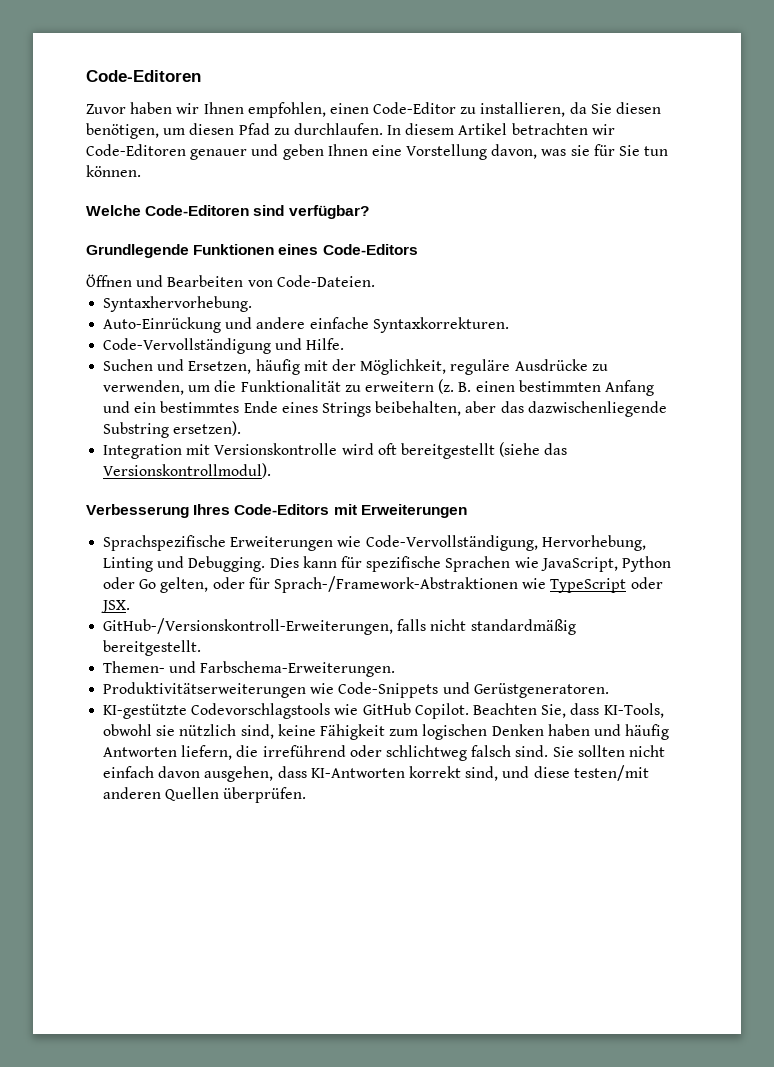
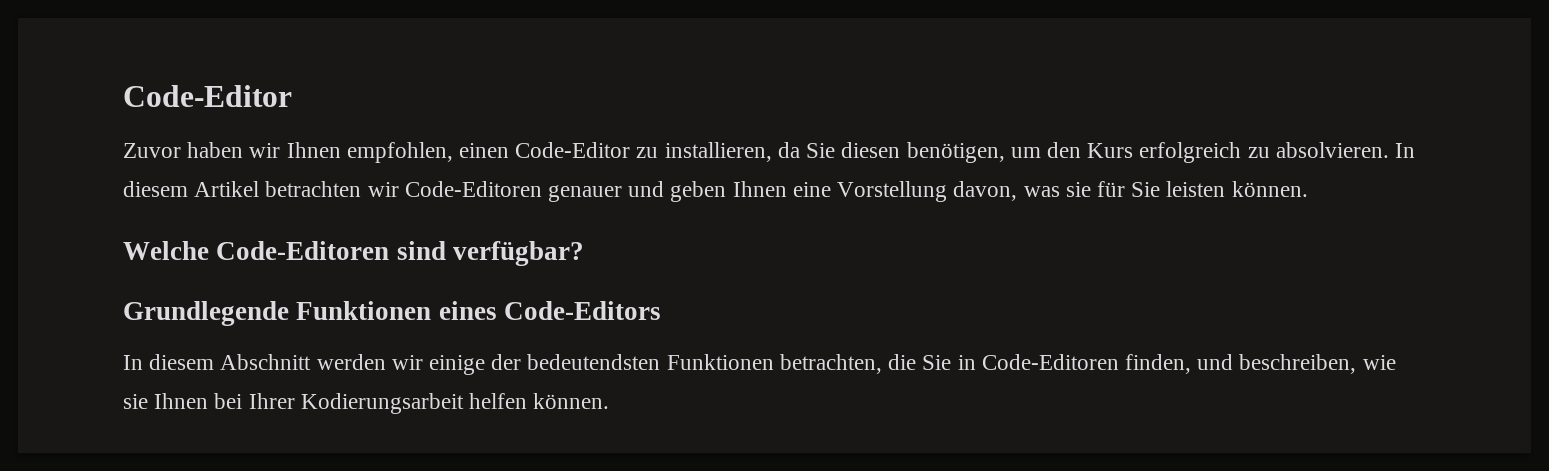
[86,70,201,82] Code-Editoren -> [123,85,292,107] Code-Editor
[189,123,383,135] diesen Pfad zu durchlaufen. -> [1046,142,1389,163] den Kurs erfolgreich zu absolvieren.
[644,146,669,156] tun -> [1166,181,1226,197] leisten
[86,274,375,287] [103,296,253,312] [103,317,509,333] [103,338,345,354] [103,359,608,375] [103,379,654,396] [103,401,667,417] [103,421,242,438] [103,442,568,459] [103,463,272,478] [86,504,467,518] [103,535,646,551] [103,556,671,572] [103,576,663,593] [101,600,131,613] [103,618,576,635] [103,640,202,656] [103,661,396,677] [103,682,609,698] [103,703,664,719] [103,724,670,740] [103,745,665,761] [103,765,649,782] [103,787,307,803] Öffnen und Bearbeiten von Code-Dateien. // Syntaxhervorhebung. // Auto-Einrückung und andere einfache Syntaxkorrekturen. // Code-Vervollständigung und Hilfe. // Suchen und Ersetzen, häufig mit der Möglichkeit, reguläre Ausdrücke zu verwenden, um die Funktionalität zu erweitern (z. B. einen bestimmten Anfang und ein bestimmtes Ende eines Strings beibehalten, aber das dazwischenliegende Substring ersetzen). // Integration mit Versionskontrolle wird oft bereitgestellt (siehe das Versionskontrollmodul). // Verbesserung Ihres Code-Editors mit Erweiterungen // Sprachspezifische Erweiterungen wie Code-Vervollständigung, Hervorhebung, Linting und Debugging. Dies kann für spezifische Sprachen wie JavaScript, Python oder Go gelten, oder für Sprach-/Framework-Abstraktionen wie TypeScript oder JSX. // GitHub-/Versionskontroll-Erweiterungen, falls nicht standardmäßig bereitgestellt. // Themen- und Farbschema-Erweiterungen. // Produktivitätserweiterungen wie Code-Snippets und Gerüstgeneratoren. // KI-gestützte Codevorschlagstools wie GitHub Copilot. Beachten Sie, dass KI-Tools, obwohl sie nützlich sind, keine Fähigkeit zum logischen Denken haben und häufig Antworten liefern, die irreführend oder schlichtweg falsch sind. Sie sollten nicht einfach davon ausgehen, dass KI-Antworten korrekt sind, und diese testen/mit anderen Quellen überprüfen. -> [123,354,1396,375] [123,393,610,414] In diesem Abschnitt werden wir einige der bedeutendsten Funktionen betrachten, die Sie in Code-Editoren finden, und beschreiben, wie sie Ihnen bei Ihrer Kodierungsarbeit helfen können.

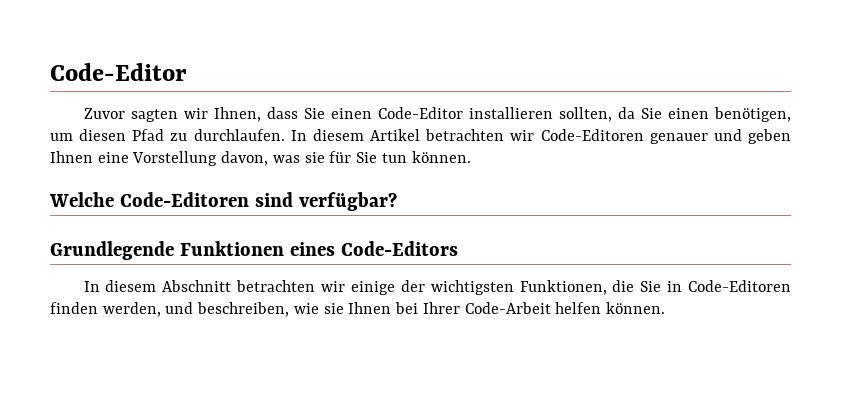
[187,142,772,163] haben wir Ihnen empfohlen, einen Code-Editor zu installieren, -> [130,107,612,122] sagten wir Ihnen, dass Sie einen Code-Editor installieren sollten,
[841,142,901,158] diesen -> [667,108,709,119] einen
[1046,142,1389,163] den Kurs erfolgreich zu absolvieren. -> [79,129,285,141] diesen Pfad zu durchlaufen.
[1166,181,1226,197] leisten -> [381,153,407,163] tun
[316,354,386,370] werden -> [236,280,316,292] betrachten
[527,354,882,374] bedeutendsten Funktionen betrachten, -> [430,280,607,295] wichtigsten Funktionen,
[1124,354,1191,374] finden, -> [50,302,161,317] finden werden,
[300,393,464,414] Kodierungsarbeit -> [464,302,551,314] Code-Arbeit

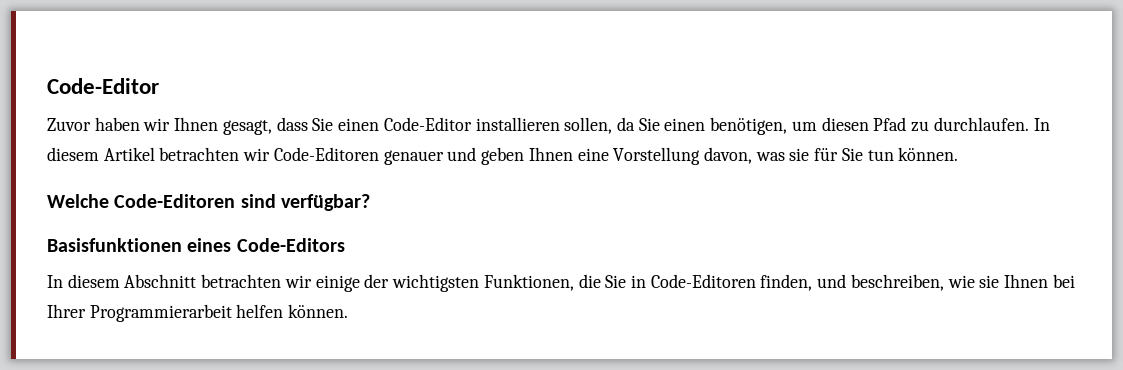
[130,107,261,122] sagten wir Ihnen, -> [94,117,272,135] haben wir Ihnen gesagt,
[558,107,612,122] sollten, -> [564,117,613,134] sollen,
[50,241,284,260] Grundlegende Funktionen -> [47,238,182,252] Basisfunktionen
[50,302,161,317] finden werden, -> [760,274,813,291] finden,
[464,302,551,314] Code-Arbeit -> [89,304,232,322] Programmierarbeit

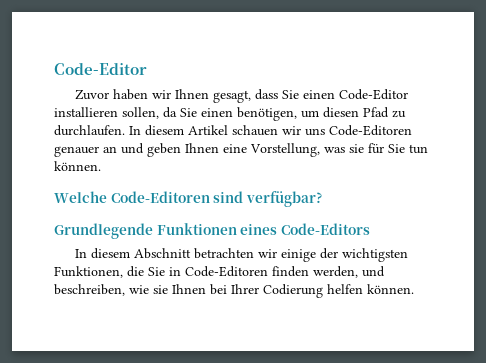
[159,147,271,161] betrachten wir -> [232,125,325,136] schauen wir uns
(444, 157) none -> [103,146,117,153] an
[613,147,752,165] Vorstellung davon, -> [250,143,320,157] Vorstellung,
[47,238,182,252] Basisfunktionen -> [54,223,237,239] Grundlegende Funktionen
[760,274,813,291] finden, -> [272,266,358,278] finden werden,
[89,304,232,322] Programmierarbeit -> [263,284,323,298] Codierung

